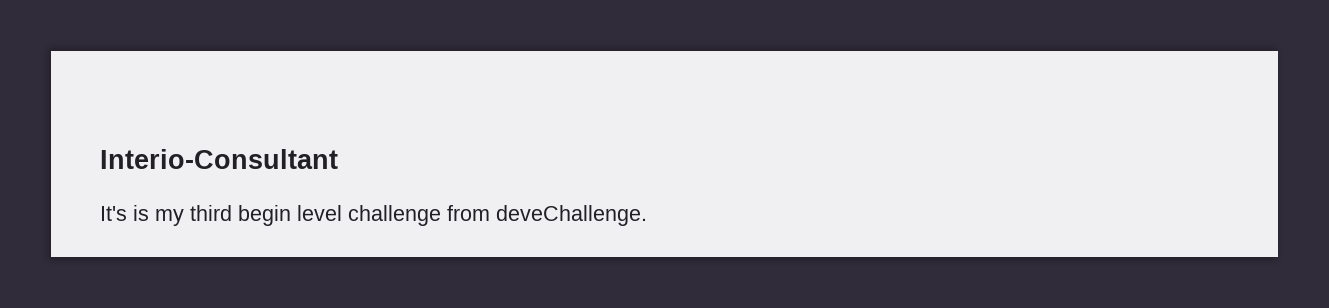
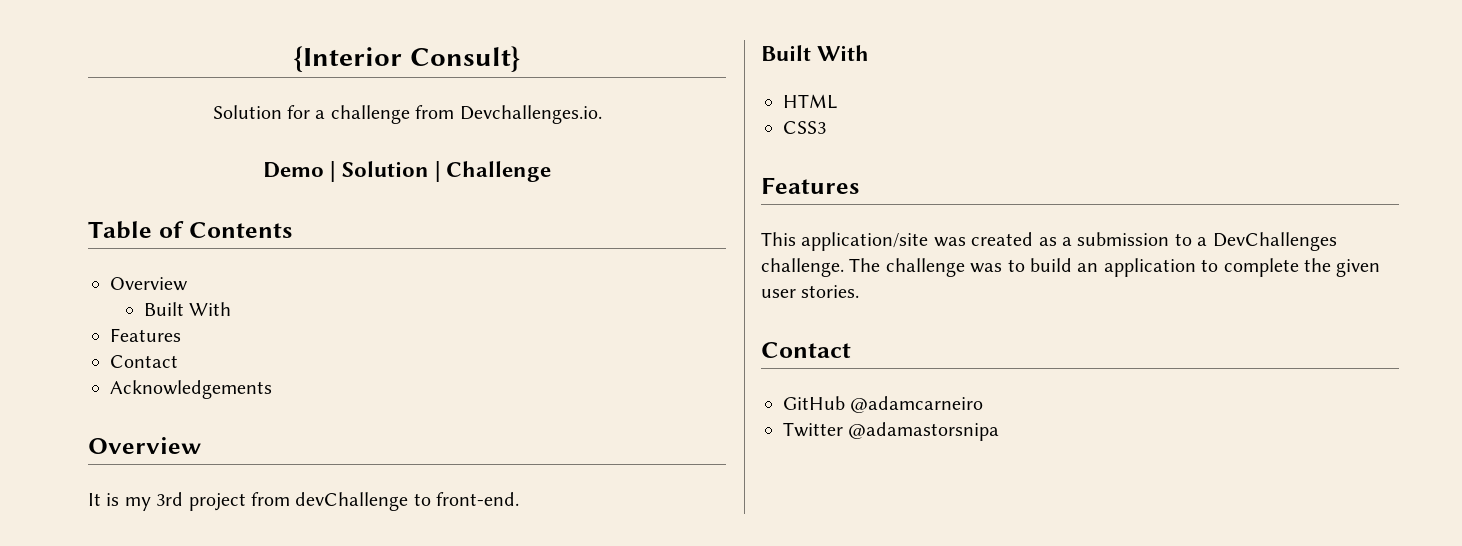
[100,149,338,169] [100,205,647,226] Interio-Consultant // It's is my third begin level challenge from deveChallenge. -> [294,46,520,72] [212,105,602,124] [263,161,551,182] [88,221,292,239] [110,277,188,291] [144,302,232,316] [110,328,181,342] [110,355,178,368] [110,380,272,399] [88,437,201,454] [88,492,520,511] [761,45,870,61] [783,94,837,109] [783,121,826,134] [761,177,859,194] [761,232,1337,251] [761,258,1381,277] [761,285,860,298] [761,342,851,358] [783,396,984,413] [783,422,1000,441] {Interior Consult} // Solution for a challenge from Devchallenges.io. // Demo | Solution | Challenge // Table of Contents // Overview // Built With // Features // Contact // Acknowledgements // Overview // It is my 3rd project from devChallenge to front-end. // Built With // HTML // CSS3 // Features // This application/site was created as a submission to a DevChallenges challenge. The challenge was to build an application to complete the given user stories. // Contact // GitHub @adamcarneiro // Twitter @adamastorsnipa

